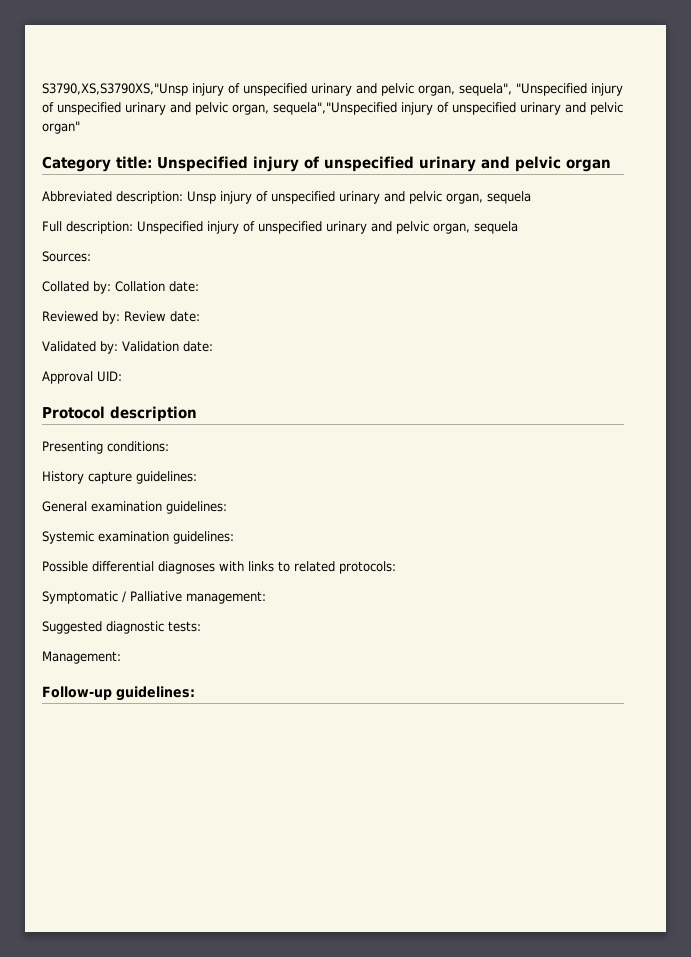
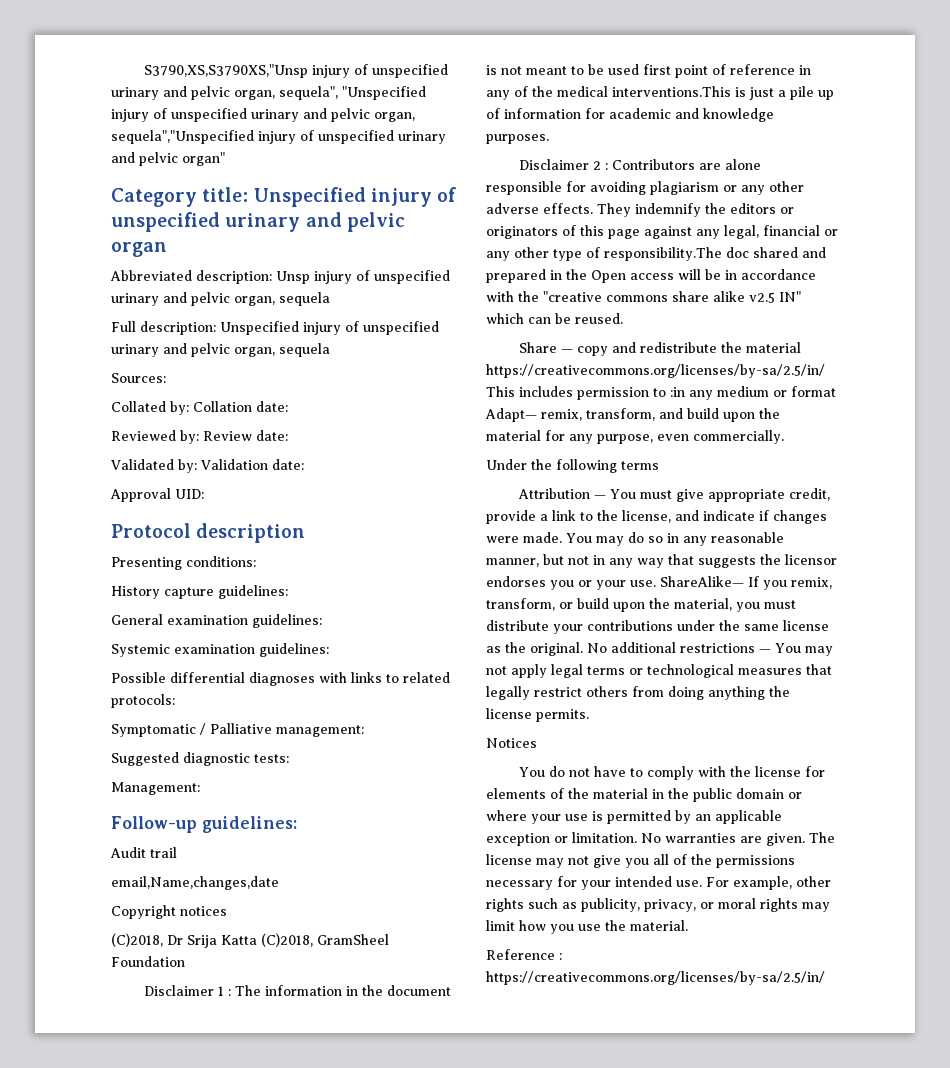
(195, 693) none -> [110,847,177,858] [111,876,279,890] [111,905,227,919] [111,933,389,948] [111,956,185,967] [144,985,452,996] [486,64,811,78] [486,86,834,100] [486,108,774,122] [486,134,549,144] [519,159,762,170] [486,181,804,195] [486,203,794,217] [486,225,838,239] [486,247,826,261] [486,269,816,283] [486,291,801,303] [486,313,623,324] [519,342,802,356] [486,364,825,378] [486,386,836,400] [485,408,780,422] [486,430,784,444] [486,459,659,473] [518,488,831,502] [486,510,827,524] [486,532,784,546] [486,554,837,568] [486,576,832,590] [486,598,796,612] [486,620,829,634] [486,642,833,656] [486,664,832,678] [486,686,790,700] [486,708,589,722] [486,738,537,748] [519,766,826,780] [486,788,802,802] [486,810,782,824] [486,832,835,846] [486,854,795,868] [486,876,831,890] [486,898,830,912] [486,920,688,934] [486,949,562,960] [486,971,825,985] // Audit trail // email,Name,changes,date // Copyright notices // (C)2018, Dr Srija Katta (C)2018, GramSheel Foundation // Disclaimer 1 : The information in the document is not meant to be used first point of reference in any of the medical interventions.This is just a pile up of information for academic and knowledge purposes. // Disclaimer 2 : Contributors are alone responsible for avoiding plagiarism or any other adverse effects. They indemnify the editors or originators of this page against any legal, financial or any other type of responsibility.The doc shared and prepared in the Open access will be in accordance with the "creative commons share alike v2.5 IN" which can be reused. // Share — copy and redistribute the material https://creativecommons.org/licenses/by-sa/2.5/in/ This includes permission to :in any medium or format Adapt— remix, transform, and build upon the material for any purpose, even commercially. // Under the following terms // Attribution — You must give appropriate credit, provide a link to the license, and indicate if changes were made. You may do so in any reasonable manner, but not in any way that suggests the licensor endorses you or your use. ShareAlike— If you remix, transform, or build upon the material, you must distribute your contributions under the same license as the original. No additional restrictions — You may not apply legal terms or technological measures that legally restrict others from doing anything the license permits. // Notices // You do not have to comply with the license for elements of the material in the public domain or where your use is permitted by an applicable exception or limitation. No warranties are given. The license may not give you all of the permissions necessary for your intended use. For example, other rights such as publicity, privacy, or moral rights may limit how you use the material. // Reference : https://creativecommons.org/licenses/by-sa/2.5/in/

